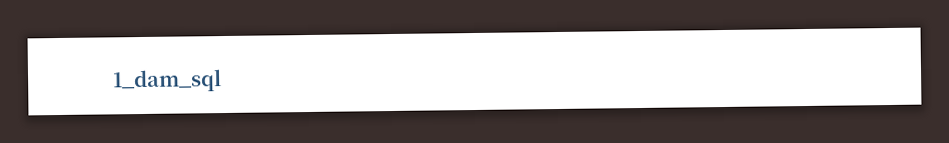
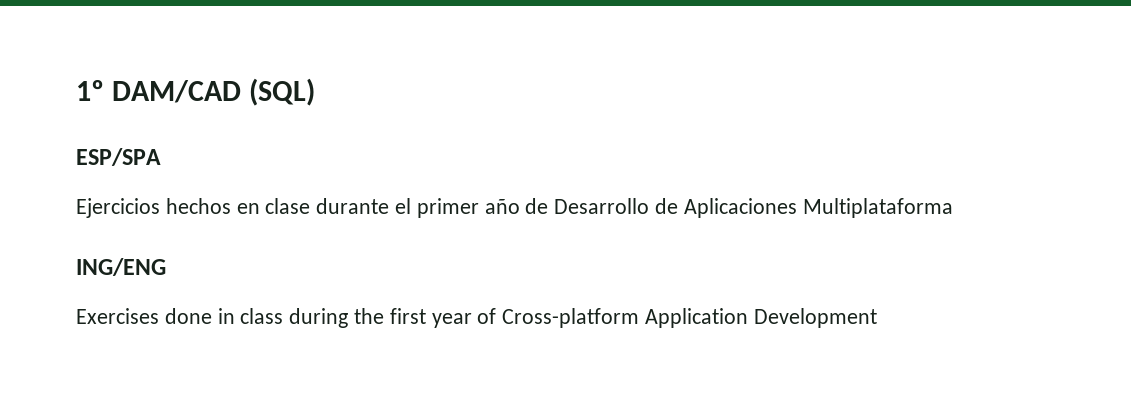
[112,69,222,93] 1_dam_sql -> [76,78,316,106] [76,148,161,166] [76,198,953,218] [76,258,166,276] [76,308,877,328] 1º DAM/CAD (SQL) // ESP/SPA // Ejercicios hechos en clase durante el primer año de Desarrollo de Aplicaciones Multiplataforma // ING/ENG // Exercises done in class during the first year of Cross-platform Application Development

